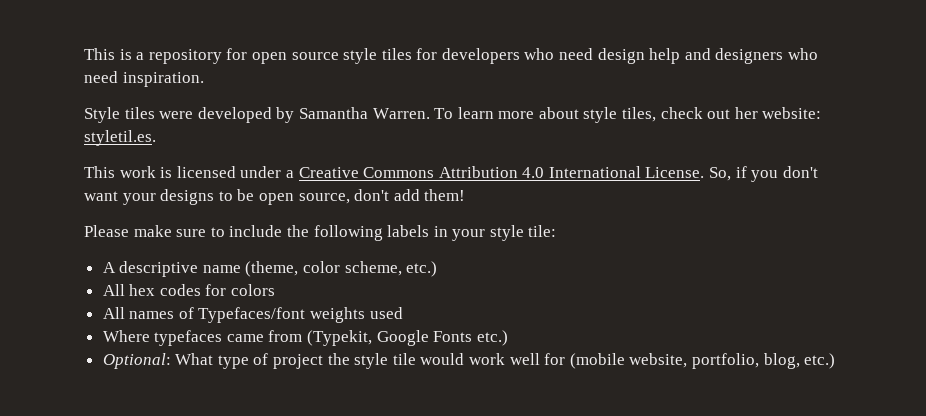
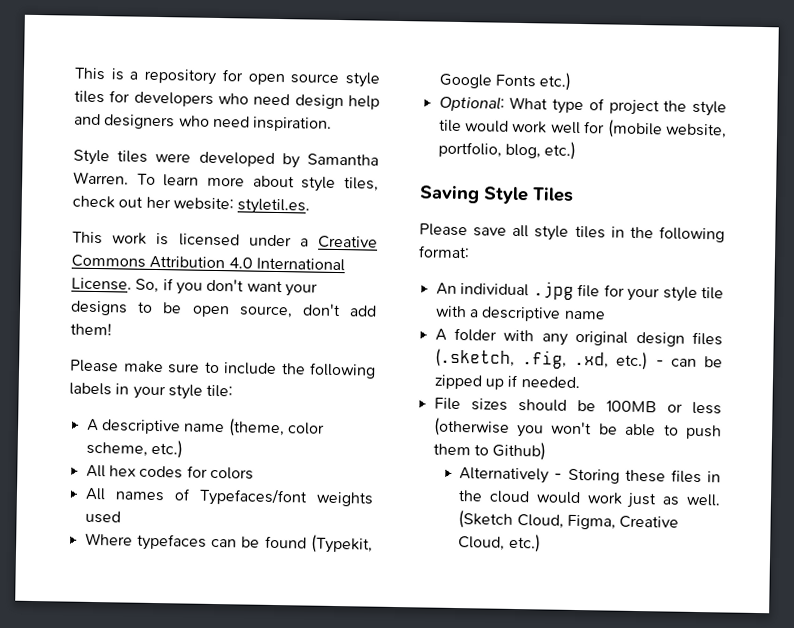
[226,330,303,342] came from -> [211,535,307,549] can be found
(836, 361) none -> [419,185,574,205] [419,223,725,243] [418,245,470,259] [435,281,724,302] [434,305,606,322] [434,327,723,347] [434,348,723,371] [433,374,580,390] [433,397,722,415] [432,417,722,440] [432,441,547,461] [459,467,722,484] [458,490,721,509] [458,510,680,530] [458,533,541,553] // Saving Style Tiles // Please save all style tiles in the following format: // An individual .jpg file for your style tile with a descriptive name // A folder with any original design files (.sketch, .fig, .xd, etc.) - can be zipped up if needed. // File sizes should be 100MB or less (otherwise you won't be able to push them to Github) // Alternatively - Storing these files in the cloud would work just as well. (Sketch Cloud, Figma, Creative Cloud, etc.)

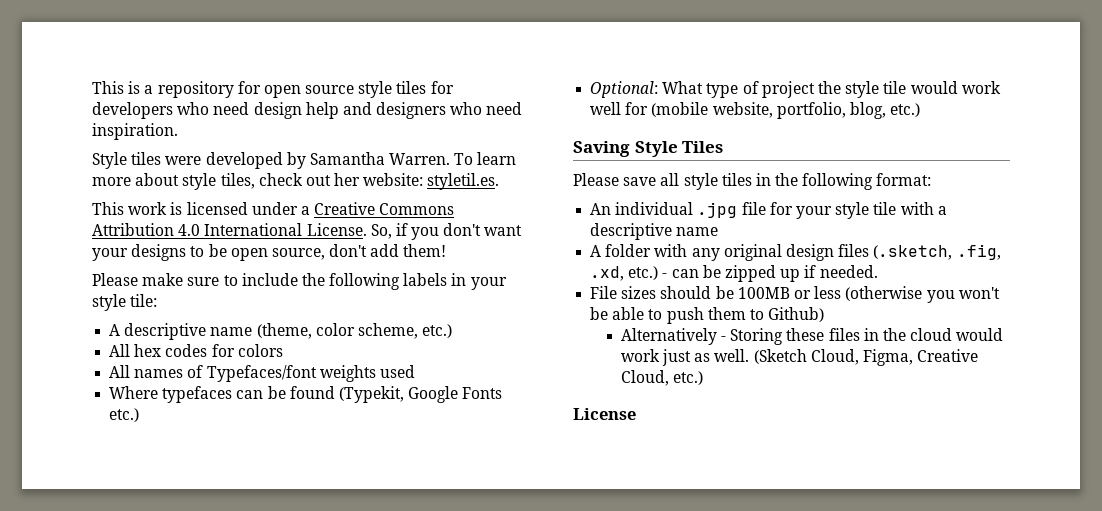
(541, 543) none -> [573,408,636,420] // License

